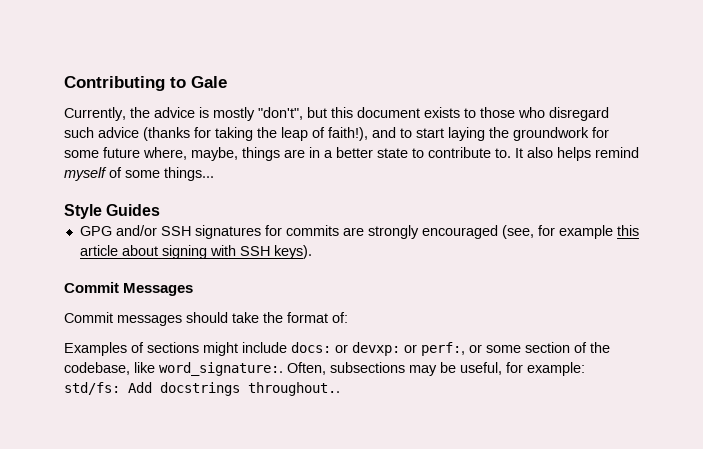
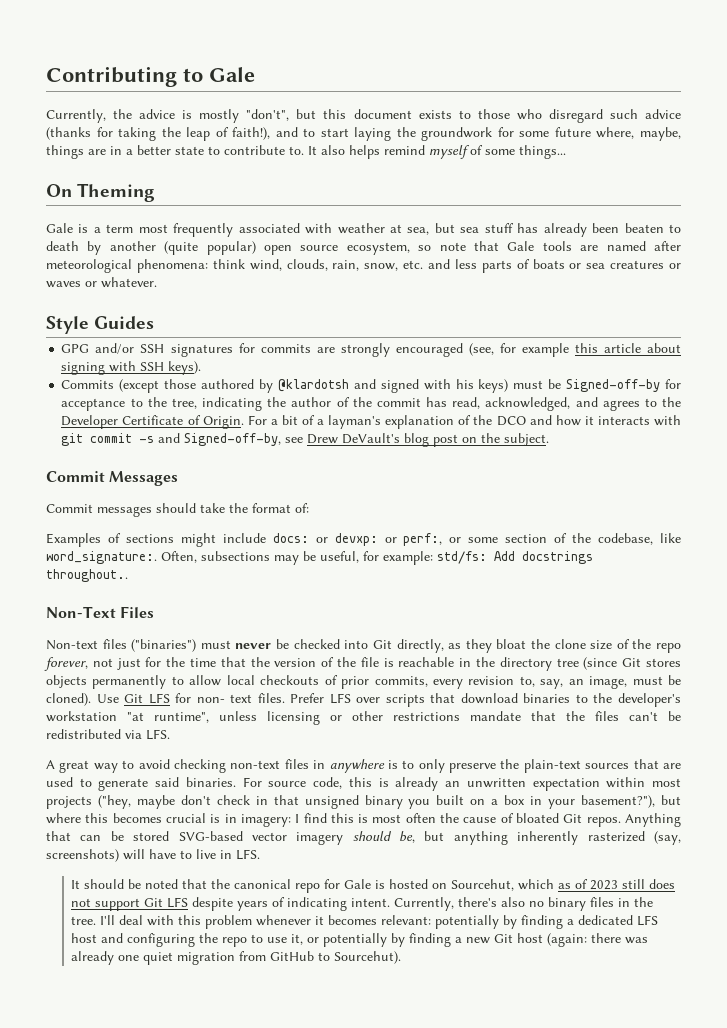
(214, 174) none -> [46,183,156,202] [46,223,682,237] [46,241,681,255] [46,259,681,273] [46,277,157,288] // On Theming // Gale is a term most frequently associated with weather at sea, but sea stuff has already been beaten to death by another (quite popular) open source ecosystem, so note that Gale tools are named after meteorological phenomena: think wind, clouds, rain, snow, etc. and less parts of boats or sea creatures or waves or whatever.
(312, 252) none -> [61,379,681,393] [61,397,682,411] [61,415,682,429] [61,433,550,447] // Commits (except those authored by @klardotsh and signed with his keys) must be Signed-off-by for acceptance to the tree, indicating the author of the commit has read, acknowledged, and agrees to the Developer Certificate of Origin. For a bit of a layman's explanation of the DCO and how it interacts with git commit -s and Signed-off-by, see Drew DeVault's blog post on the subject.
(340, 389) none -> [46,606,155,618] [46,639,681,653] [44,657,681,671] [46,675,681,689] [46,693,681,707] [46,711,681,725] [46,729,170,740] [46,759,682,773] [46,777,682,791] [46,795,681,809] [46,813,681,827] [46,831,681,845] [46,849,260,862] [71,879,676,893] [71,897,654,911] [71,915,659,929] [71,933,649,947] [71,951,402,965] // Non-Text Files // Non-text files ("binaries") must never be checked into Git directly, as they bloat the clone size of the repo forever, not just for the time that the version of the file is reachable in the directory tree (since Git stores objects permanently to allow local checkouts of prior commits, every revision to, say, an image, must be cloned). Use Git LFS for non- text files. Prefer LFS over scripts that download binaries to the developer's workstation "at runtime", unless licensing or other restrictions mandate that the files can't be redistributed via LFS. // A great way to avoid checking non-text files in anywhere is to only preserve the plain-text sources that are used to generate said binaries. For source code, this is already an unwritten expectation within most projects ("hey, maybe don't check in that unsigned binary you built on a box in your basement?"), but where this becomes crucial is in imagery: I find this is most often the cause of bloated Git repos. Anything that can be stored SVG-based vector imagery should be, but anything inherently rasterized (say, screenshots) will have to live in LFS. // It should be noted that the canonical repo for Gale is hosted on Sourcehut, which as of 2023 still does not support Git LFS despite years of indicating intent. Currently, there's also no binary files in the tree. I'll deal with this problem whenever it becomes relevant: potentially by finding a dedicated LFS host and configuring the repo to use it, or potentially by finding a new Git host (again: there was already one quiet migration from GitHub to Sourcehut).

